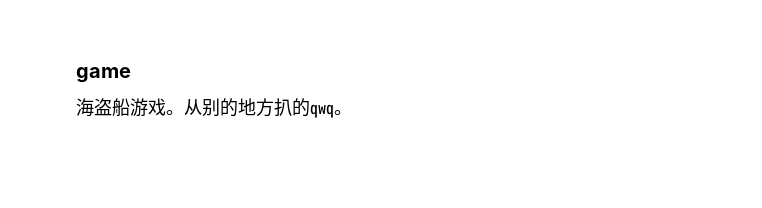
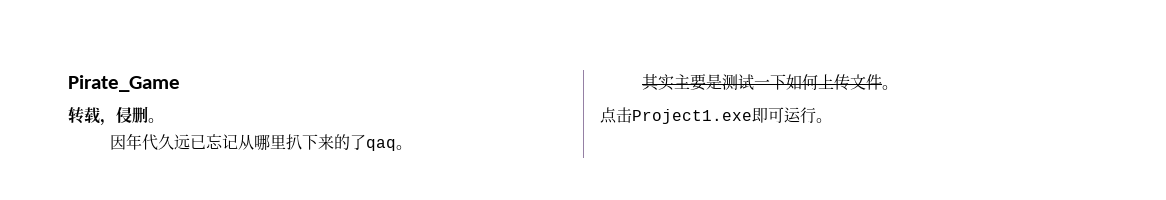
[76,67,131,83] [76,98,334,118] game // 海盗船游戏。从别的地方扒的qwq -> [68,75,180,92] [68,106,164,126] [109,133,412,151] [641,74,898,91] [600,107,816,124] Pirate_Game // 转载，侵删。 // 因年代久远已忘记从哪里扒下来的了qaq。 // 其实主要是测试一下如何上传文件。 // 点击Project1.exe即可运行

